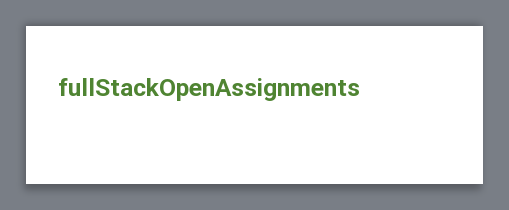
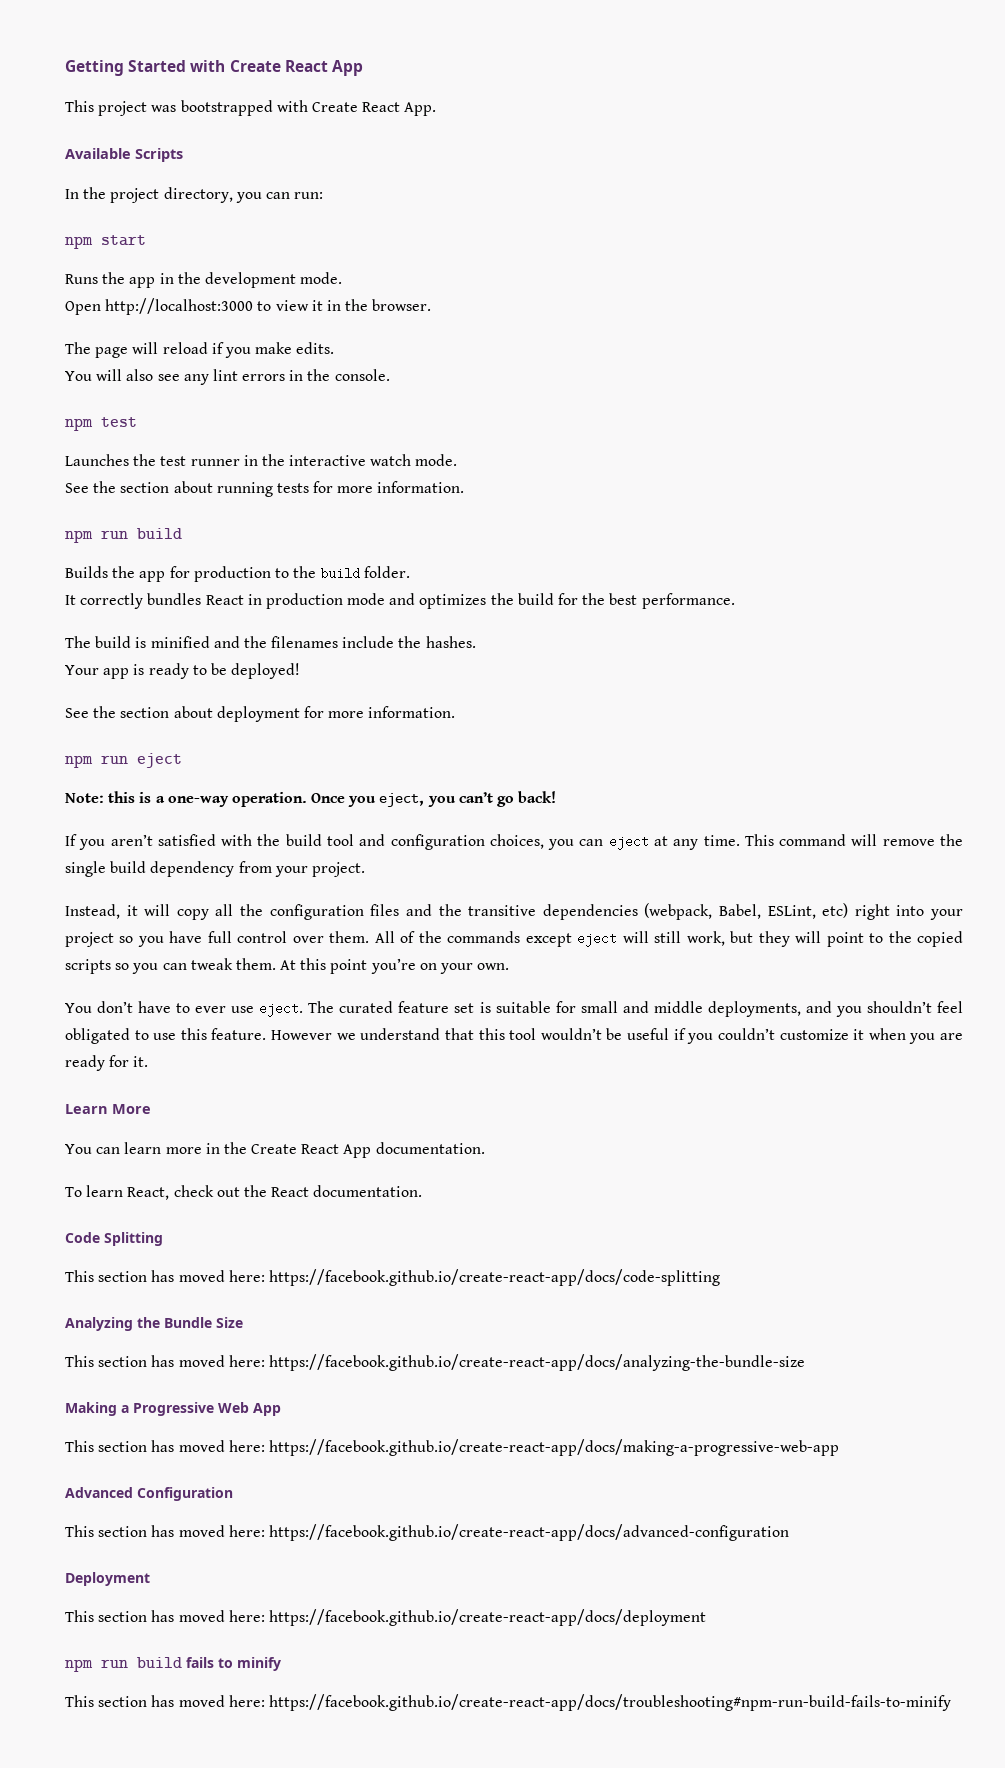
[58,78,360,101] fullStackOpenAssignments -> [65,60,363,76] [65,100,437,116] [65,148,183,162] [65,187,324,203] [65,235,146,249] [65,272,343,288] [65,298,432,315] [65,342,335,358] [65,369,390,385] [65,417,137,431] [65,454,458,466] [65,481,465,497] [65,528,182,543] [65,566,411,582] [65,593,735,609] [65,636,476,648] [65,663,301,679] [65,706,456,722] [65,753,182,768] [65,791,557,807] [65,834,964,850] [65,861,365,877] [65,903,963,920] [65,931,964,947] [65,958,510,974] [65,1001,963,1017] [65,1028,963,1044] [65,1055,149,1071] [65,1104,151,1114] [65,1142,485,1158] [65,1185,423,1200] [65,1232,163,1246] [65,1269,720,1286] [65,1317,243,1331] [65,1354,805,1371] [65,1402,281,1416] [65,1439,839,1456] [65,1487,233,1501] [65,1524,789,1541] [65,1572,150,1586] [65,1609,706,1626] [65,1657,281,1672] [65,1694,951,1711] Getting Started with Create React App // This project was bootstrapped with Create React App. // Available Scripts // In the project directory, you can run: // npm start // Runs the app in the development mode. // Open http://localhost:3000 to view it in the browser. // The page will reload if you make edits. // You will also see any lint errors in the console. // npm test // Launches the test runner in the interactive watch mode. // See the section about running tests for more information. // npm run build // Builds the app for production to the build folder. // It correctly bundles React in production mode and optimizes the build for the best performance. // The build is minified and the filenames include the hashes. // Your app is ready to be deployed! // See the section about deployment for more information. // npm run eject // Note: this is a one-way operation. Once you eject, you can’t go back! // If you aren’t satisfied with the build tool and configuration choices, you can eject at any time. This command will remove the single build dependency from your project. // Instead, it will copy all the configuration files and the transitive dependencies (webpack, Babel, ESLint, etc) right into your project so you have full control over them. All of the commands except eject will still work, but they will point to the copied scripts so you can tweak them. At this point you’re on your own. // You don’t have to ever use eject. The curated feature set is suitable for small and middle deployments, and you shouldn’t feel obligated to use this feature. However we understand that this tool wouldn’t be useful if you couldn’t customize it when you are ready for it. // Learn More // You can learn more in the Create React App documentation. // To learn React, check out the React documentation. // Code Splitting // This section has moved here: https://facebook.github.io/create-react-app/docs/code-splitting // Analyzing the Bundle Size // This section has moved here: https://facebook.github.io/create-react-app/docs/analyzing-the-bundle-size // Making a Progressive Web App // This section has moved here: https://facebook.github.io/create-react-app/docs/making-a-progressive-web-app // Advanced Configuration // This section has moved here: https://facebook.github.io/create-react-app/docs/advanced-configuration // Deployment // This section has moved here: https://facebook.github.io/create-react-app/docs/deployment // npm run build fails to minify // This section has moved here: https://facebook.github.io/create-react-app/docs/troubleshooting#npm-run-build-fails-to-minify

